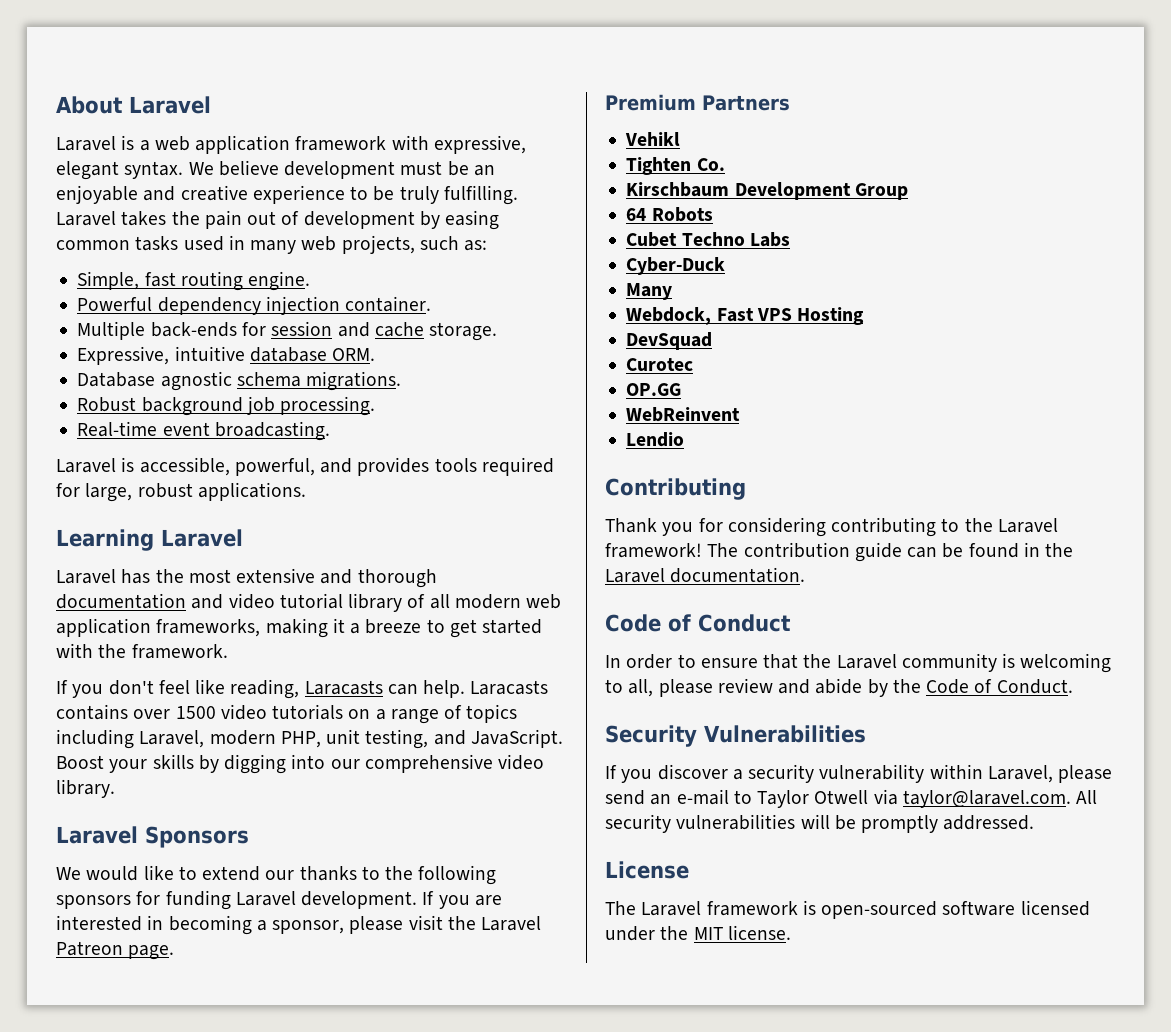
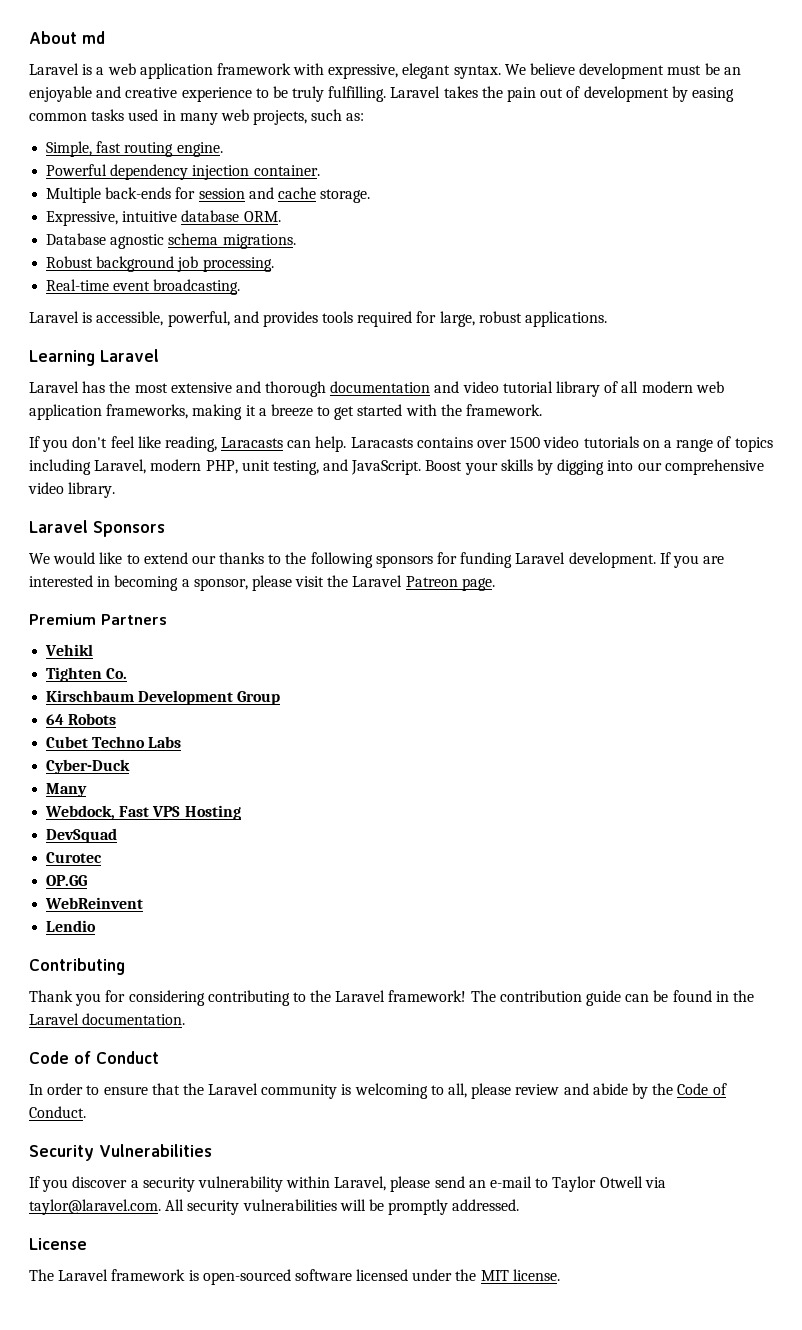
[129,96,211,114] Laravel -> [82,31,105,44] md

